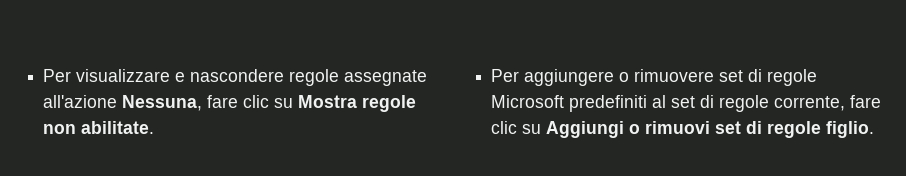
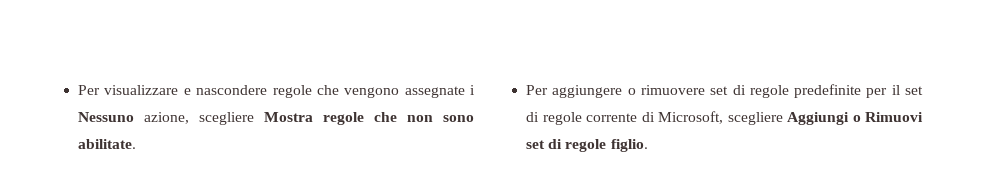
[344,70,428,86] [43,95,417,112] [43,124,77,134] assegnate all'azione Nessuna, fare clic su Mostra regole non -> [316,85,475,98] [78,112,474,125] che vengono assegnate i Nessuno azione, scegliere Mostra regole che non sono
[491,95,882,112] [491,121,542,134] Microsoft predefiniti al set di regole corrente, fare clic su -> [794,84,923,98] [526,111,783,125] predefinite per il set di regole corrente di Microsoft, scegliere
[645,121,711,134] rimuovi -> [864,112,923,122] Rimuovi

